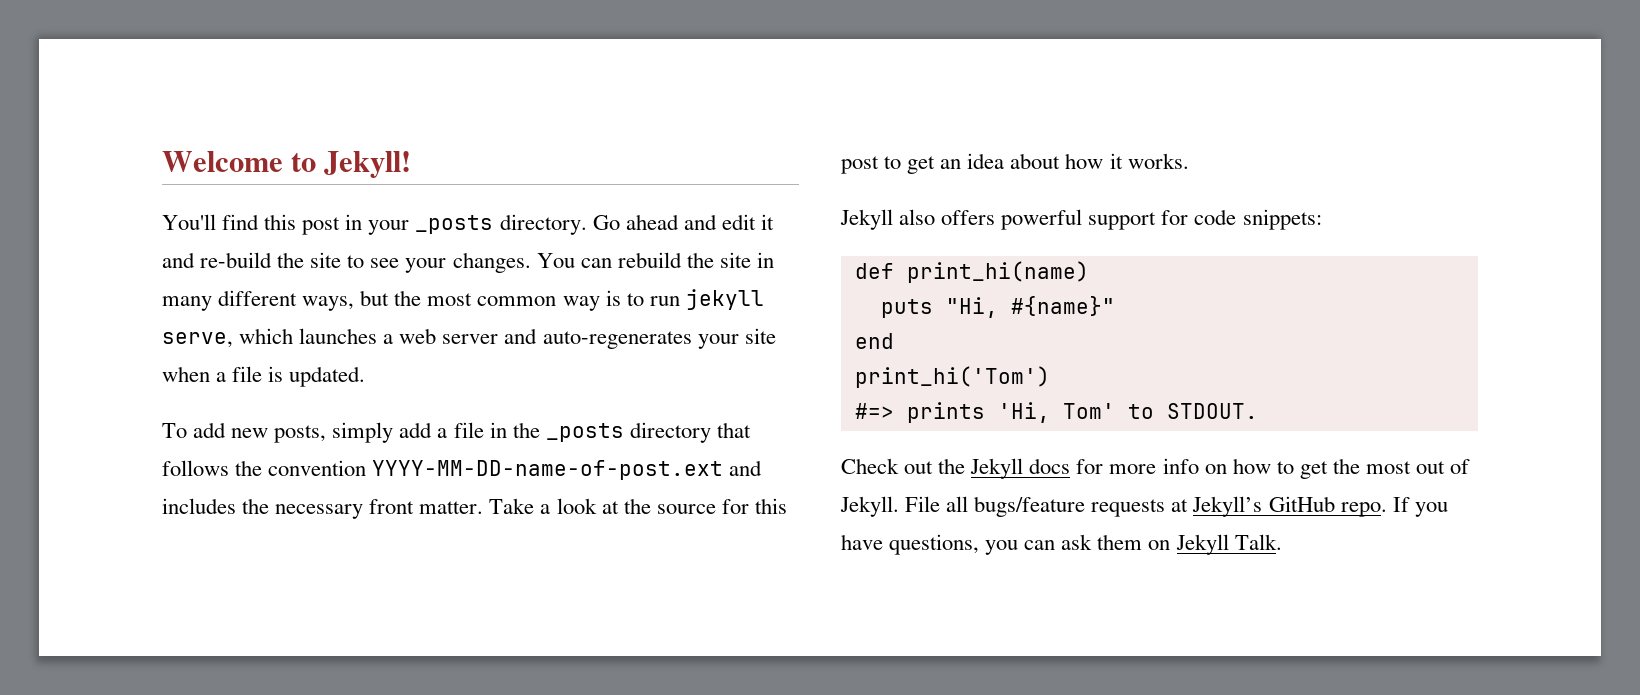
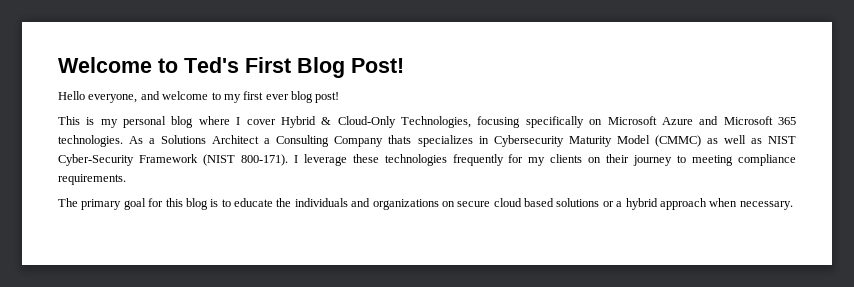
[324,151,412,178] [162,214,774,235] [162,252,774,273] [162,289,764,311] [162,328,776,349] [162,366,366,387] [162,422,751,443] [162,460,763,480] [162,498,787,519] [841,153,1189,174] [840,209,1322,230] [854,261,1089,283] [880,296,1115,318] [854,333,894,349] [854,366,1050,388] [854,402,1258,423] [841,458,1471,479] [840,496,1448,517] [841,534,1282,555] Jekyll! // You'll find this post in your _posts directory. Go ahead and edit it and re-build the site to see your changes. You can rebuild the site in many different ways, but the most common way is to run jekyll serve, which launches a web server and auto-regenerates your site when a file is updated. // To add new posts, simply add a file in the _posts directory that follows the convention YYYY-MM-DD-name-of-post.ext and includes the necessary front matter. Take a look at the source for this post to get an idea about how it works. // Jekyll also offers powerful support for code snippets: // def print_hi(name) // puts "Hi, #{name}" // end // print_hi('Tom') // #=> prints 'Hi, Tom' to STDOUT. // Check out the Jekyll docs for more info on how to get the most out of Jekyll. File all bugs/feature requests at Jekyll’s GitHub repo. If you have questions, you can ask them on Jekyll Talk. -> [184,57,404,78] [58,91,340,103] [58,116,796,128] [58,135,796,147] [58,154,797,166] [58,174,126,185] [58,198,793,210] Ted's First Blog Post! // Hello everyone, and welcome to my first ever blog post! // This is my personal blog where I cover Hybrid & Cloud-Only Technologies, focusing specifically on Microsoft Azure and Microsoft 365 technologies. As a Solutions Architect a Consulting Company thats specializes in Cybersecurity Maturity Model (CMMC) as well as NIST Cyber-Security Framework (NIST 800-171). I leverage these technologies frequently for my clients on their journey to meeting compliance requirements. // The primary goal for this blog is to educate the individuals and organizations on secure cloud based solutions or a hybrid approach when necessary.

